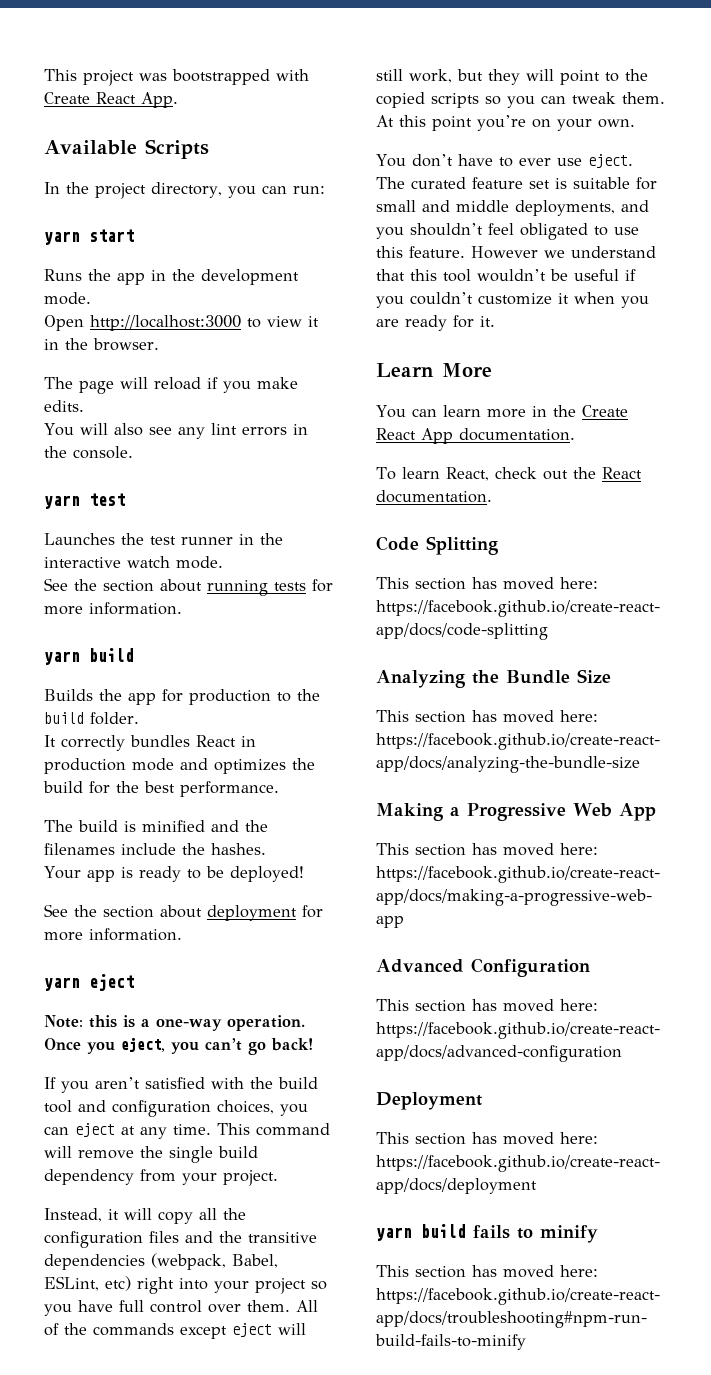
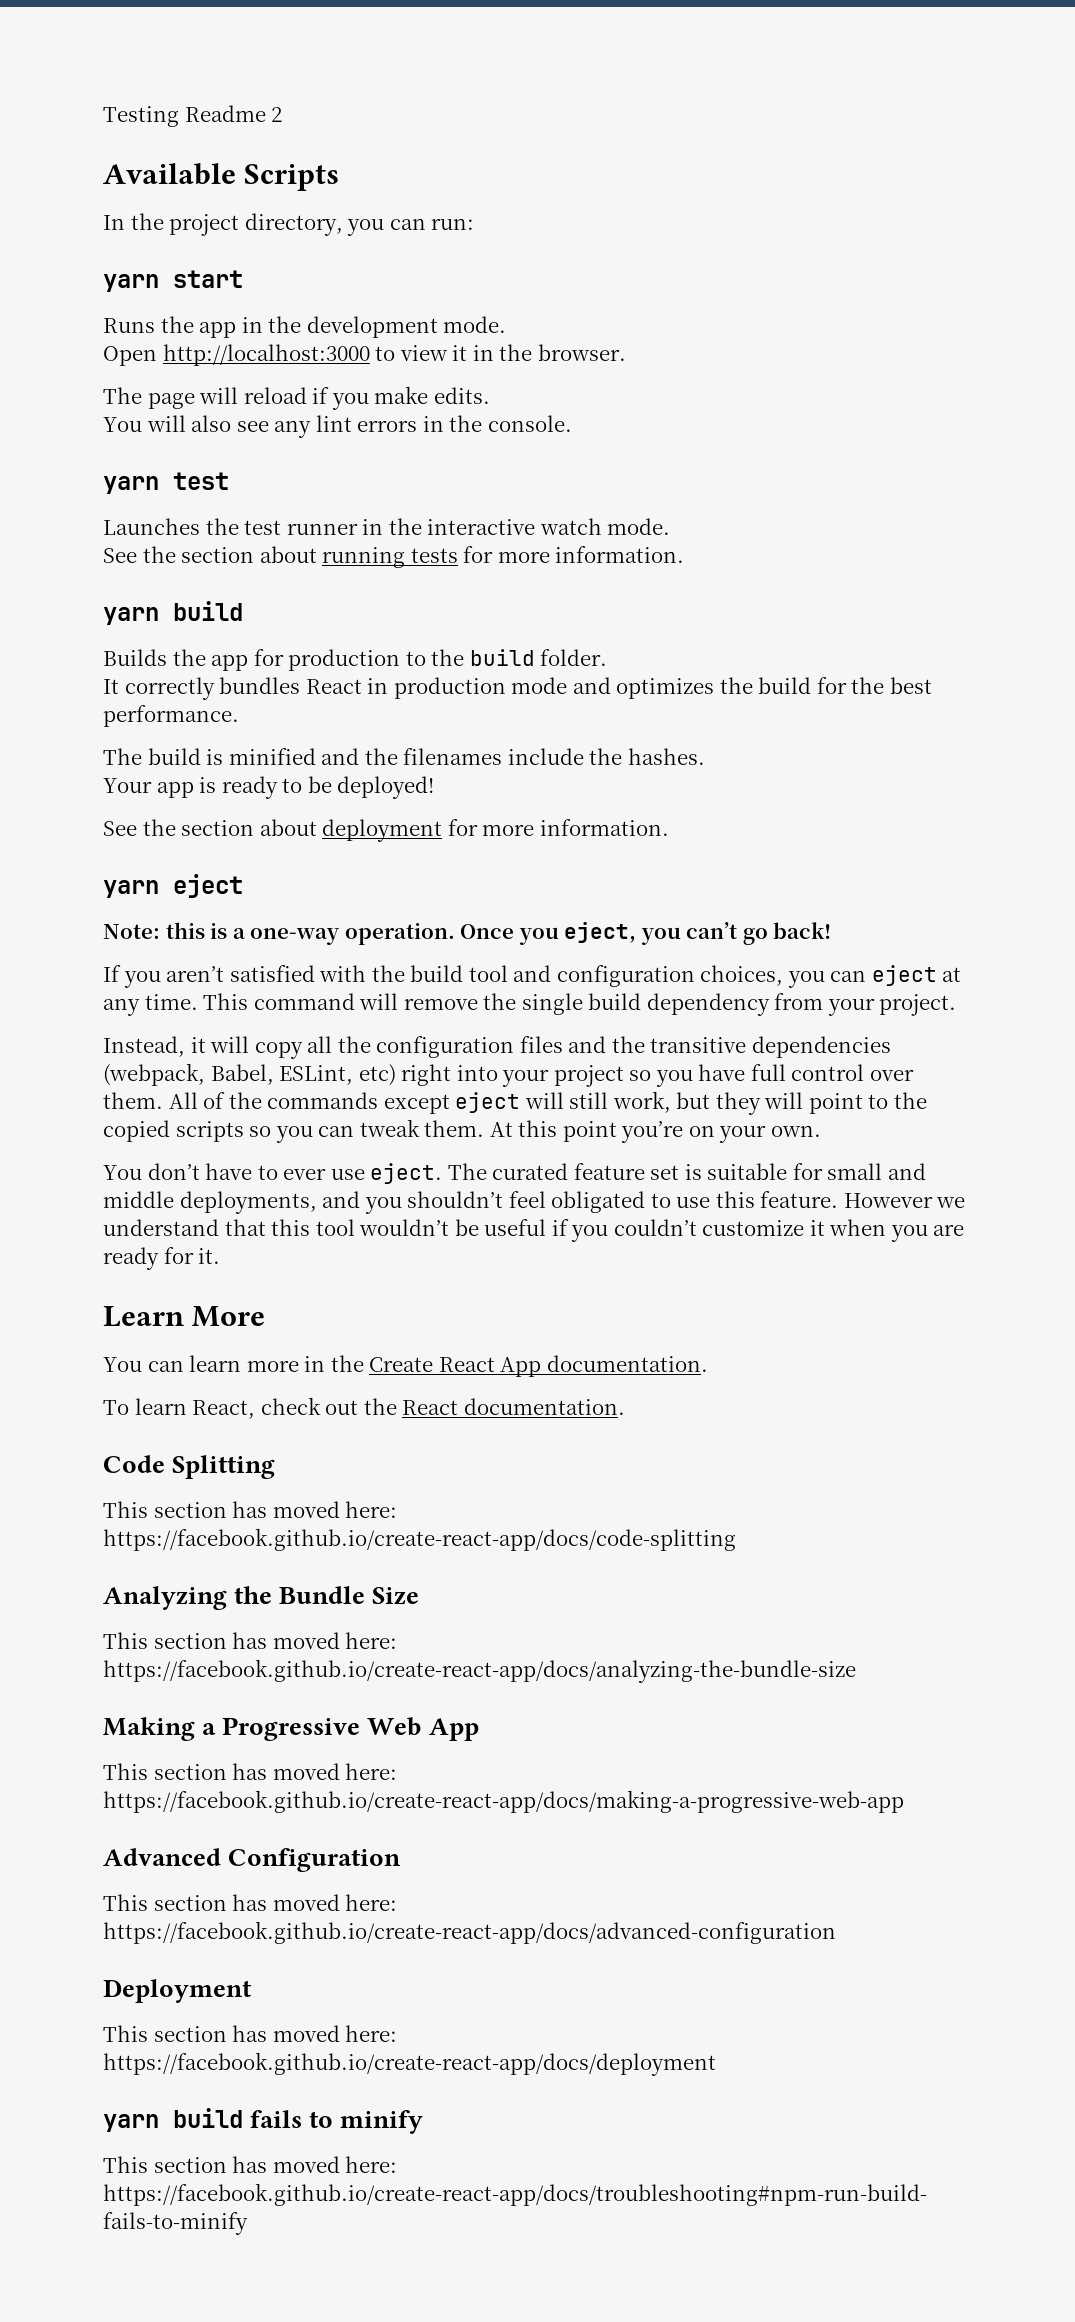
[44,69,309,86] [44,92,178,108] This project was bootstrapped with Create React App. -> [103,105,283,127] Testing Readme 2

